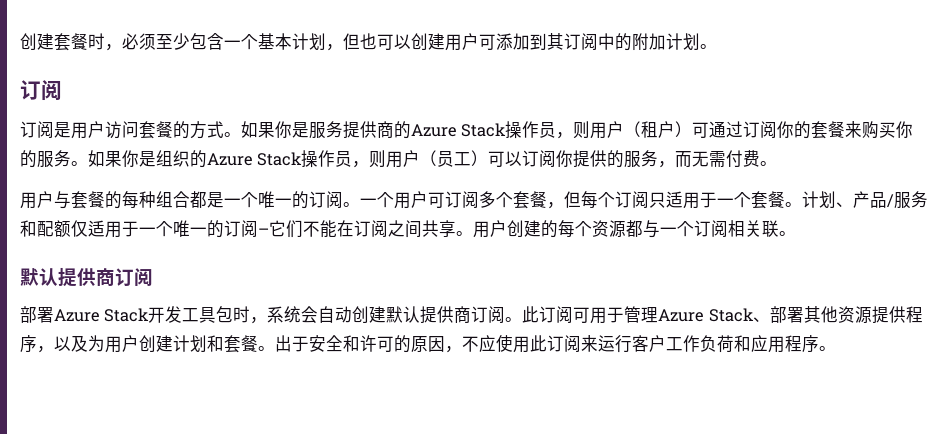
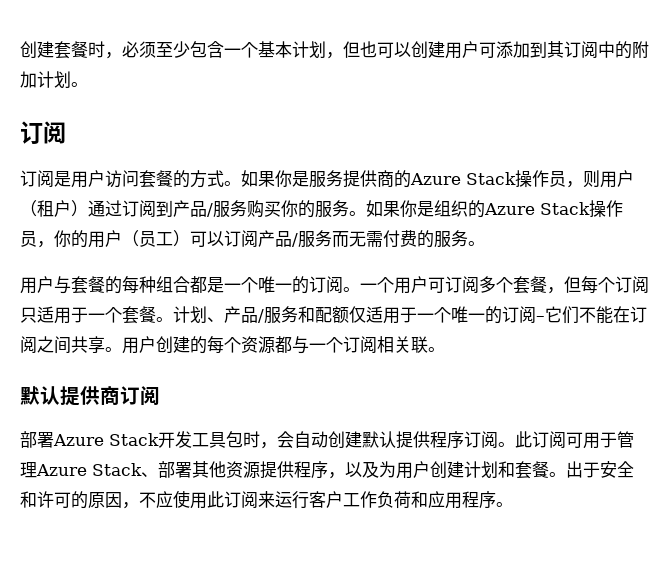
[692,122,710,138] 可 -> (88, 208) none
[777,121,863,139] 你的套餐来 -> [156,200,247,218] 到产品/服务
[369,150,387,168] 则 -> [54,230,88,248] 你的
[556,150,676,168] 你提供的服务， -> [258,230,332,248] 产品/服务
(761, 158) none -> [417,230,468,248] 的服务
[267,306,302,323] 系统 -> (277, 445) none
[454,306,472,323] 商 -> [430,431,464,449] 程序

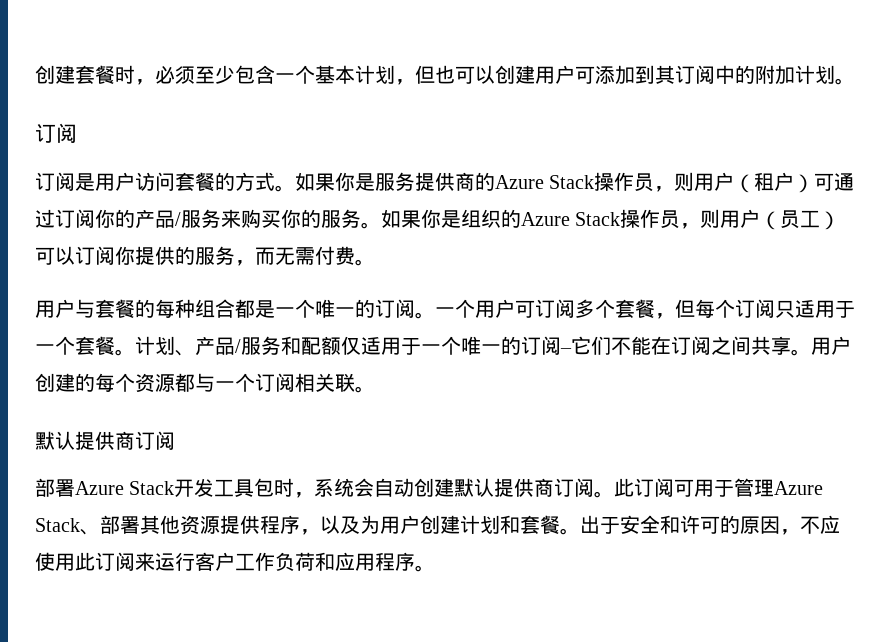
(88, 208) none -> [814,173,835,191] 可
[156,200,247,218] 到产品/服务 -> [95,209,241,228] 你的产品/服务来
[54,230,88,248] 你的 -> [700,209,721,228] 则
[258,230,332,248] 产品/服务 -> [115,246,255,266] 你提供的服务，
[417,230,468,248] 的服务 -> (355, 255) none
(277, 445) none -> [314,478,355,497] 系统
[430,431,464,449] 程序 -> [534,478,555,497] 商

